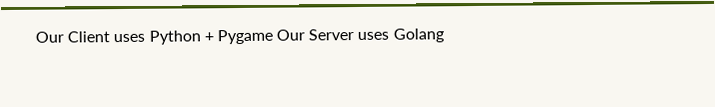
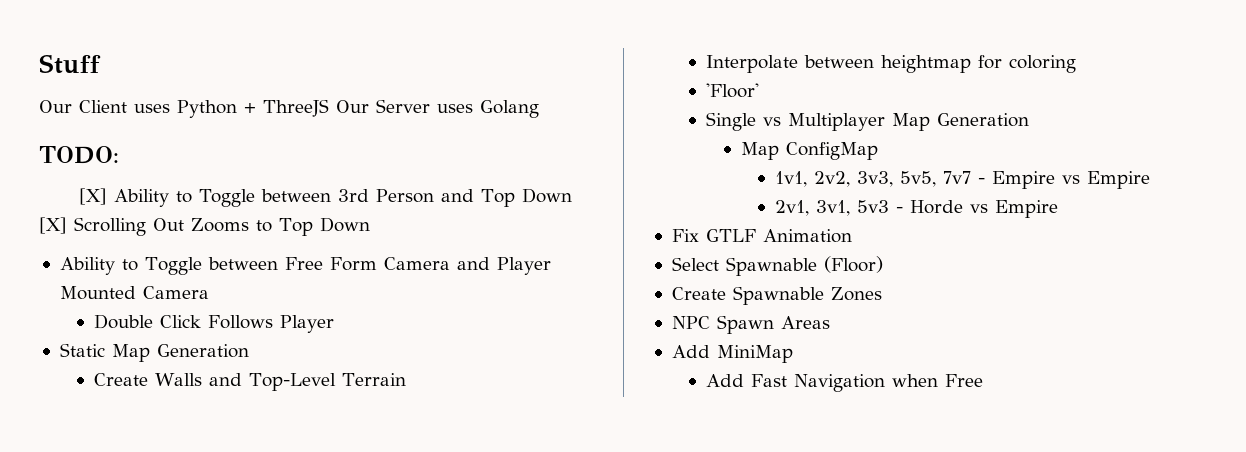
(35, 37) none -> [39,54,101,74] Stuff //
[216,29,273,45] Pygame -> [263,99,329,117] ThreeJS
(444, 35) none -> [39,146,119,164] [78,188,573,207] [39,217,370,236] [59,257,551,275] [59,286,209,300] [94,314,335,333] [59,343,249,362] [94,373,407,391] [706,55,1077,73] [706,83,760,98] [706,112,1030,131] [740,142,878,160] [775,171,1151,189] [775,200,1059,218] [671,229,852,243] [671,256,883,276] [671,286,882,305] [671,315,830,334] [671,345,793,363] [706,374,984,392] // TODO: // [X] Ability to Toggle between 3rd Person and Top Down [X] Scrolling Out Zooms to Top Down // Ability to Toggle between Free Form Camera and Player Mounted Camera // Double Click Follows Player // Static Map Generation // Create Walls and Top-Level Terrain // Interpolate between heightmap for coloring // 'Floor' // Single vs Multiplayer Map Generation // Map ConfigMap // 1v1, 2v2, 3v3, 5v5, 7v7 - Empire vs Empire // 2v1, 3v1, 5v3 - Horde vs Empire // Fix GTLF Animation // Select Spawnable (Floor) // Create Spawnable Zones // NPC Spawn Areas // Add MiniMap // Add Fast Navigation when Free

